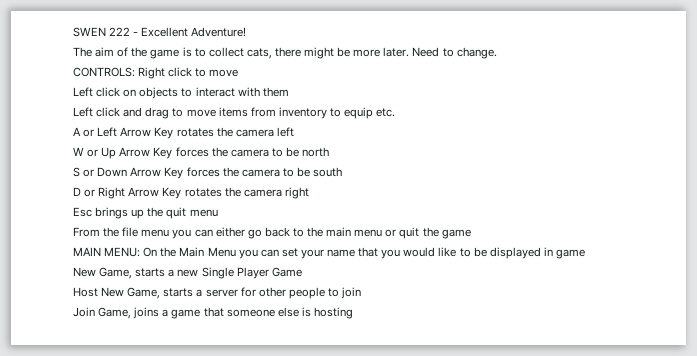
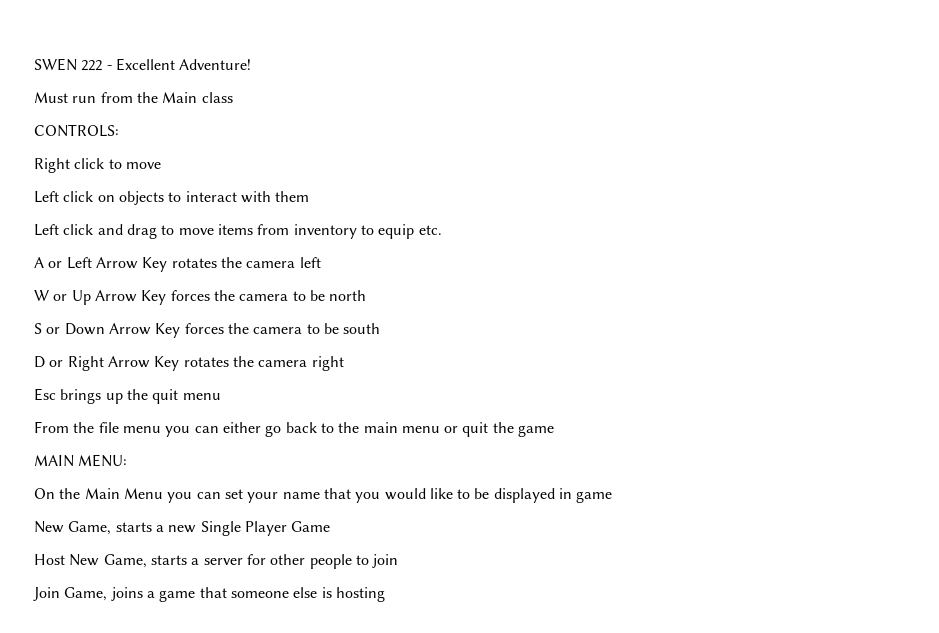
[73,47,497,59] The aim of the game is to collect cats, there might be more later. Need to change. -> [34,92,233,103] Must run from the Main class
(135, 72) none -> (119, 130) //
(141, 252) none -> (128, 460) //

